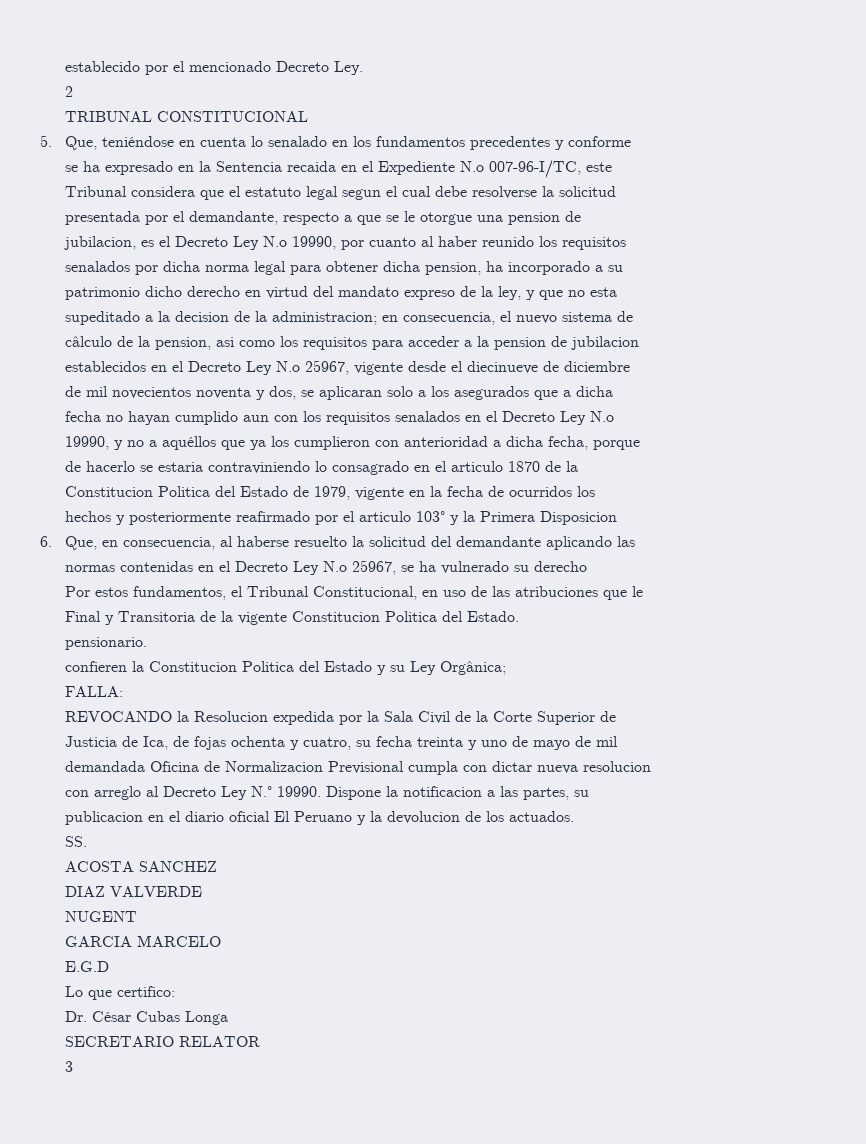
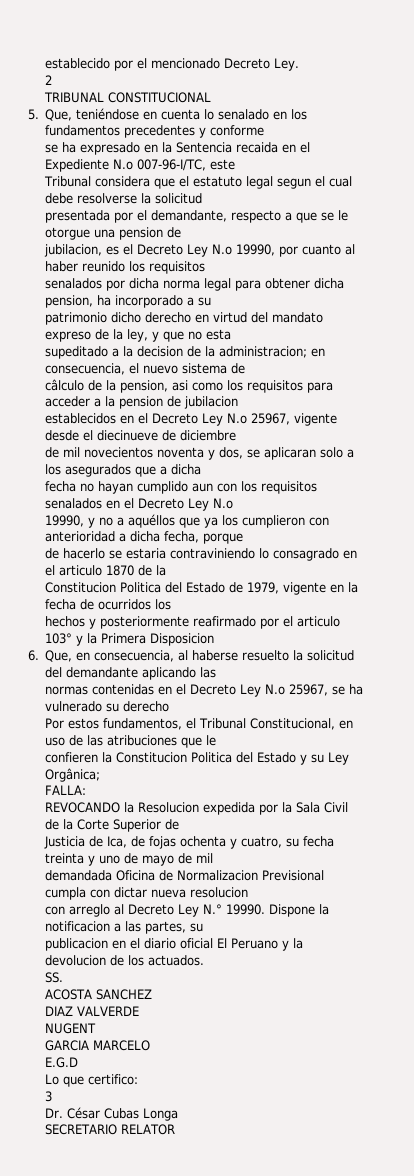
[65,611,520,625] [65,637,148,650] // Final y Transitoria de la vigente Constitucion Politica del Estado. // pensionario. -> (217, 740) none
(176, 991) none -> [45,1091,53,1102] // 3
[65,1061,74,1072] // 3 -> (176, 1129) none

